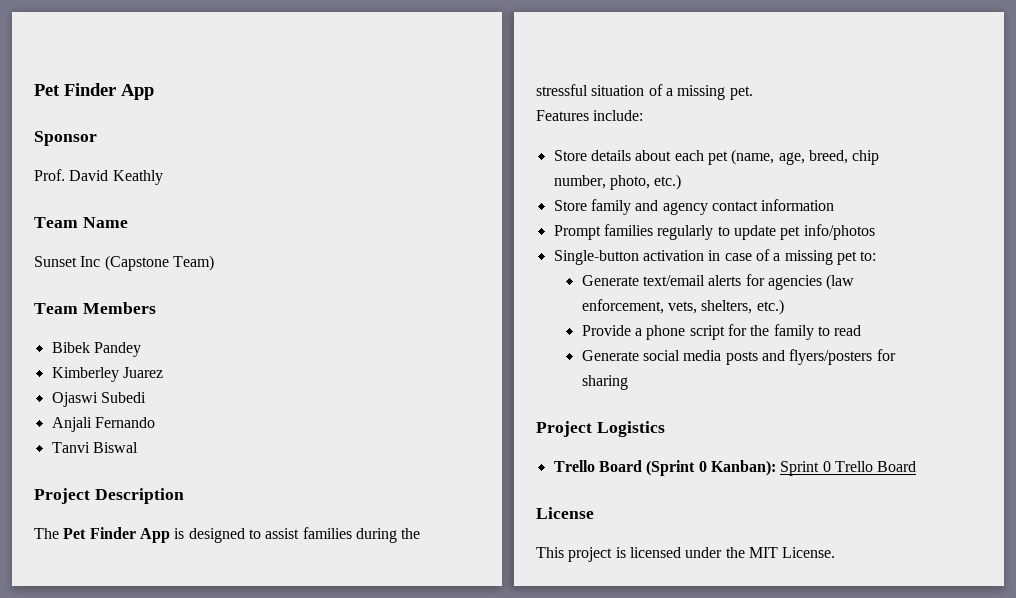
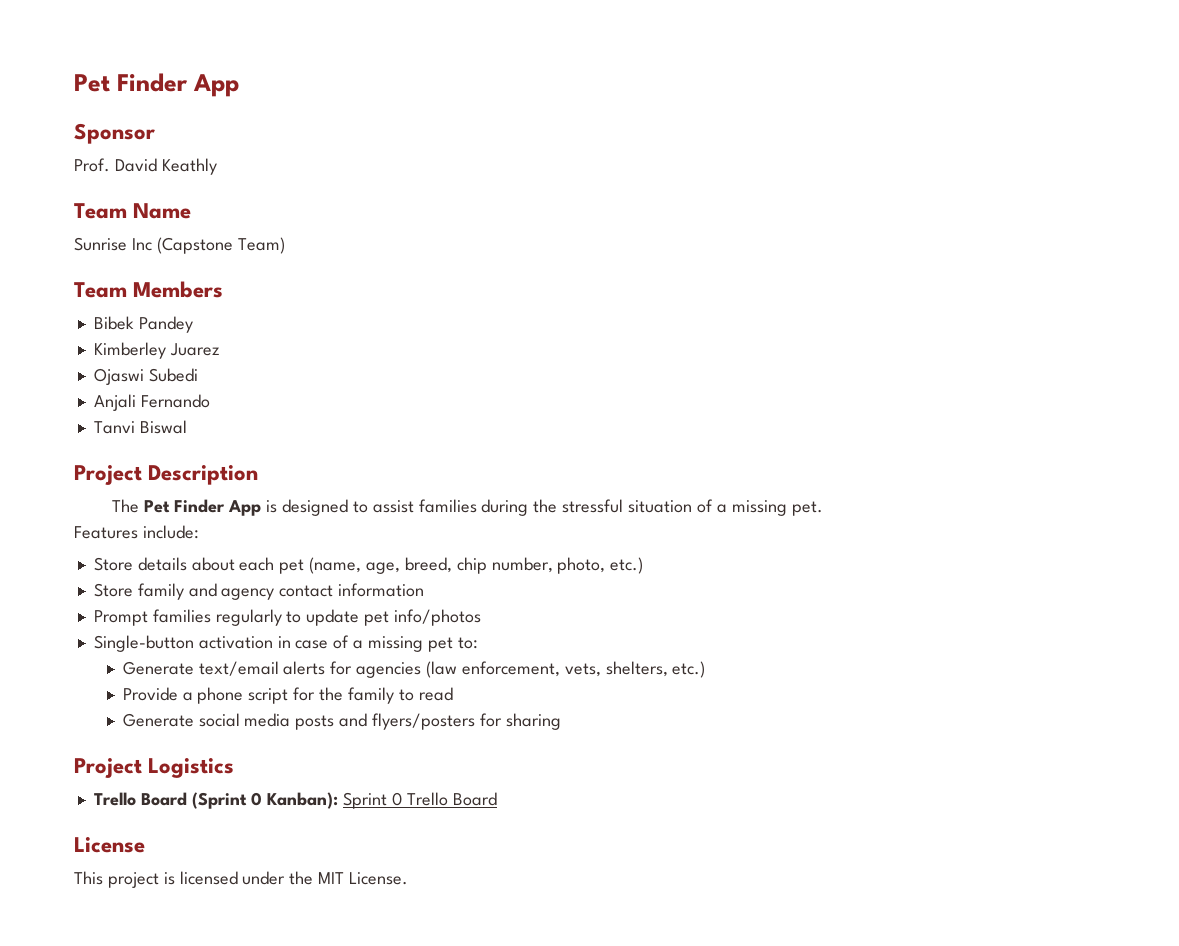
[34,256,77,267] Sunset -> [74,237,127,251] Sunrise

